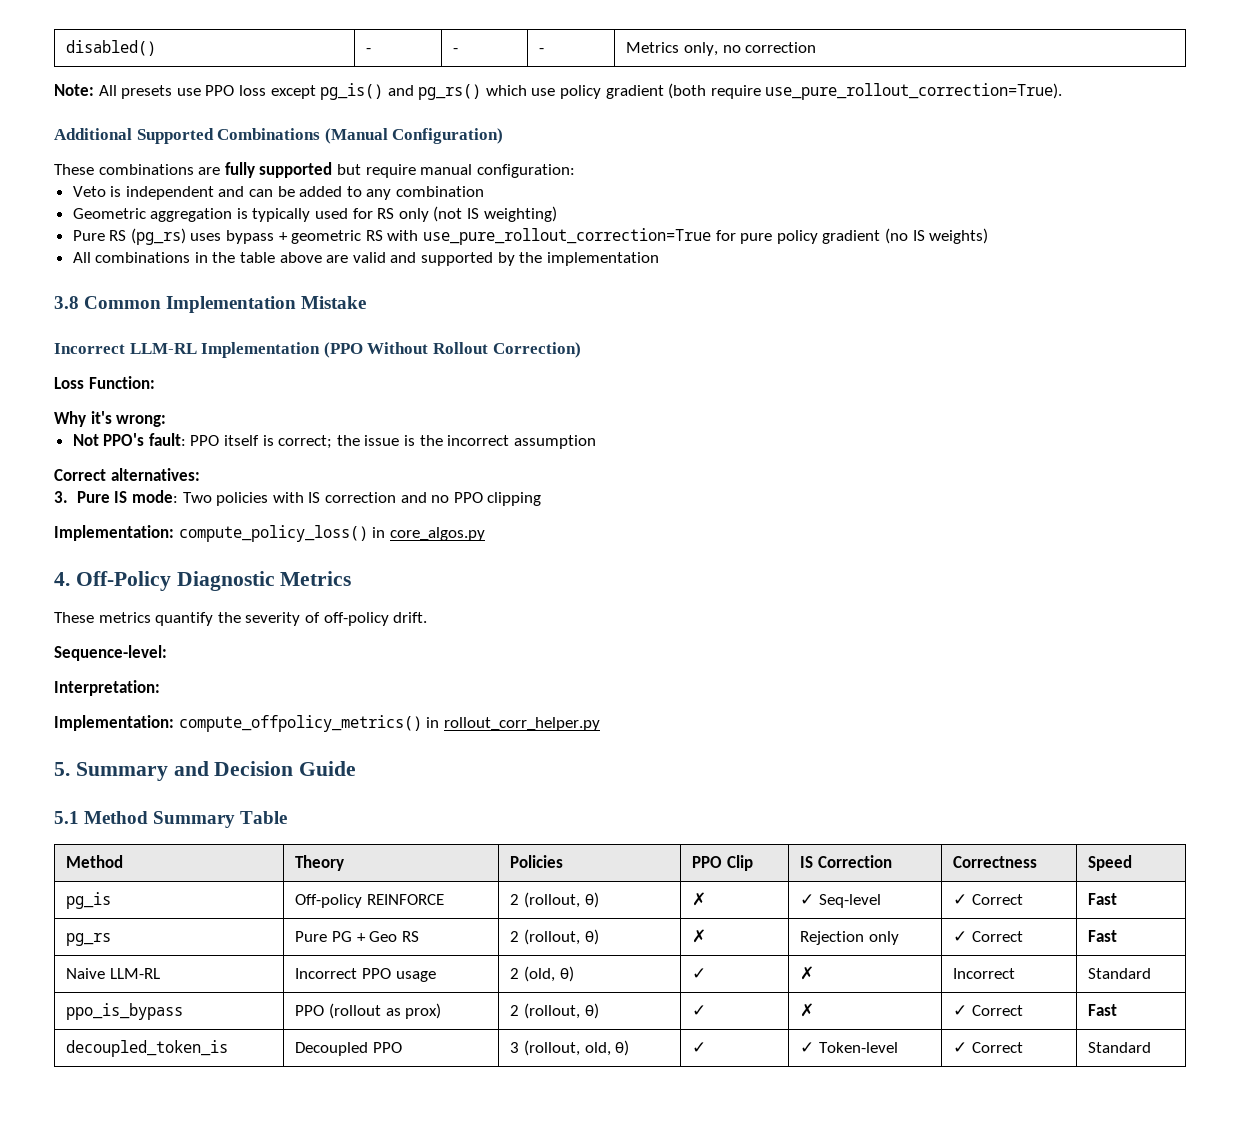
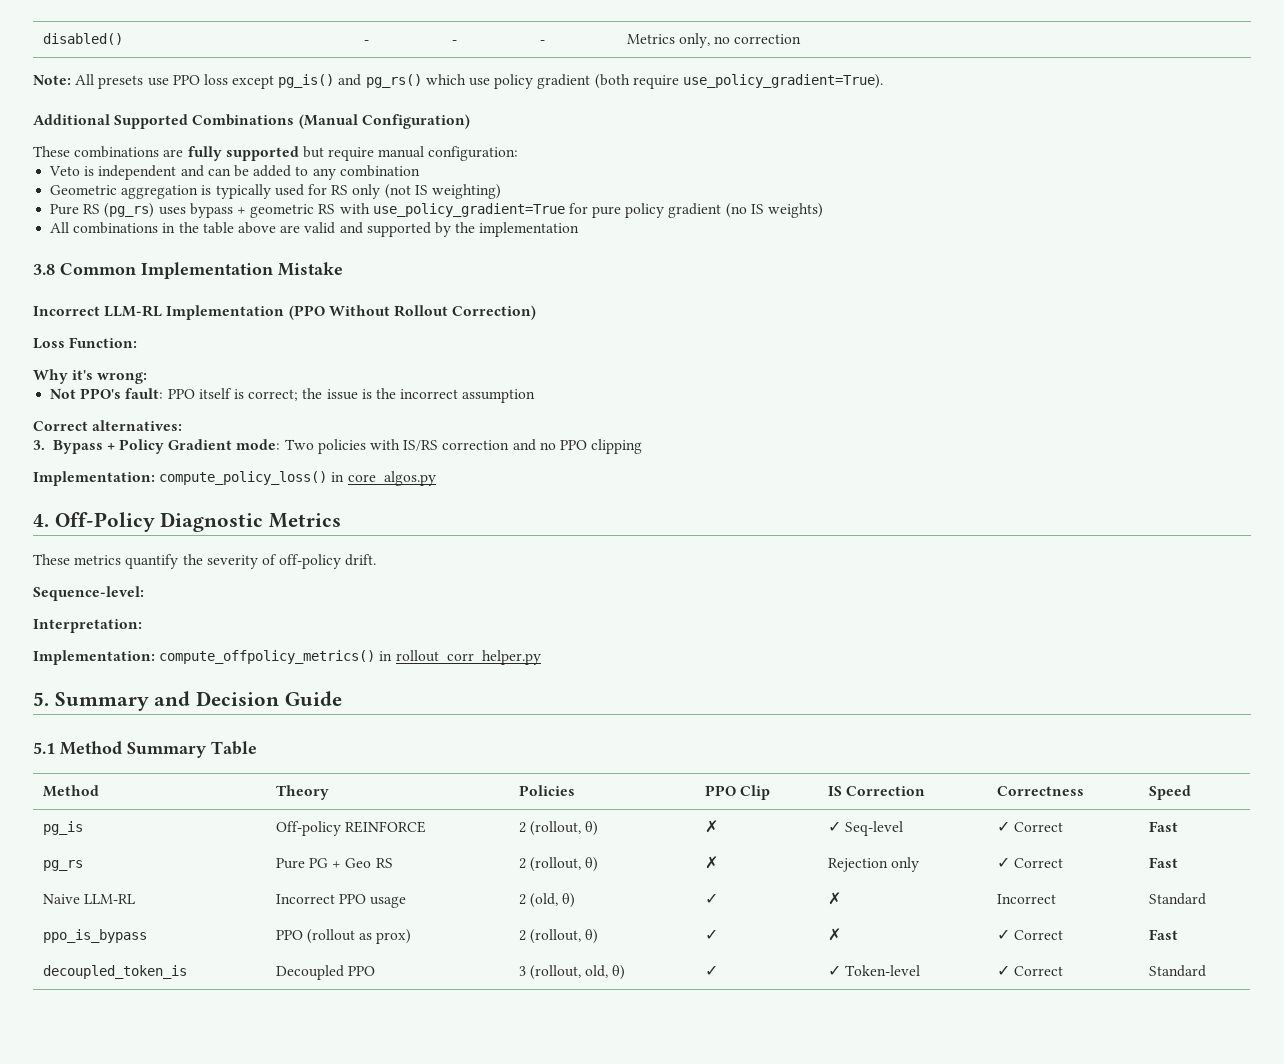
[765,83,1063,100] use_pure_rollout_correction=True). -> [682,74,883,89] use_policy_gradient=True).
[423,228,712,245] use_pure_rollout_correction=True -> [372,203,565,217] use_policy_gradient=True
[76,491,128,503] Pure IS -> [52,439,233,454] Bypass + Policy Gradient
[308,492,321,503] IS -> [403,440,439,451] IS/RS

